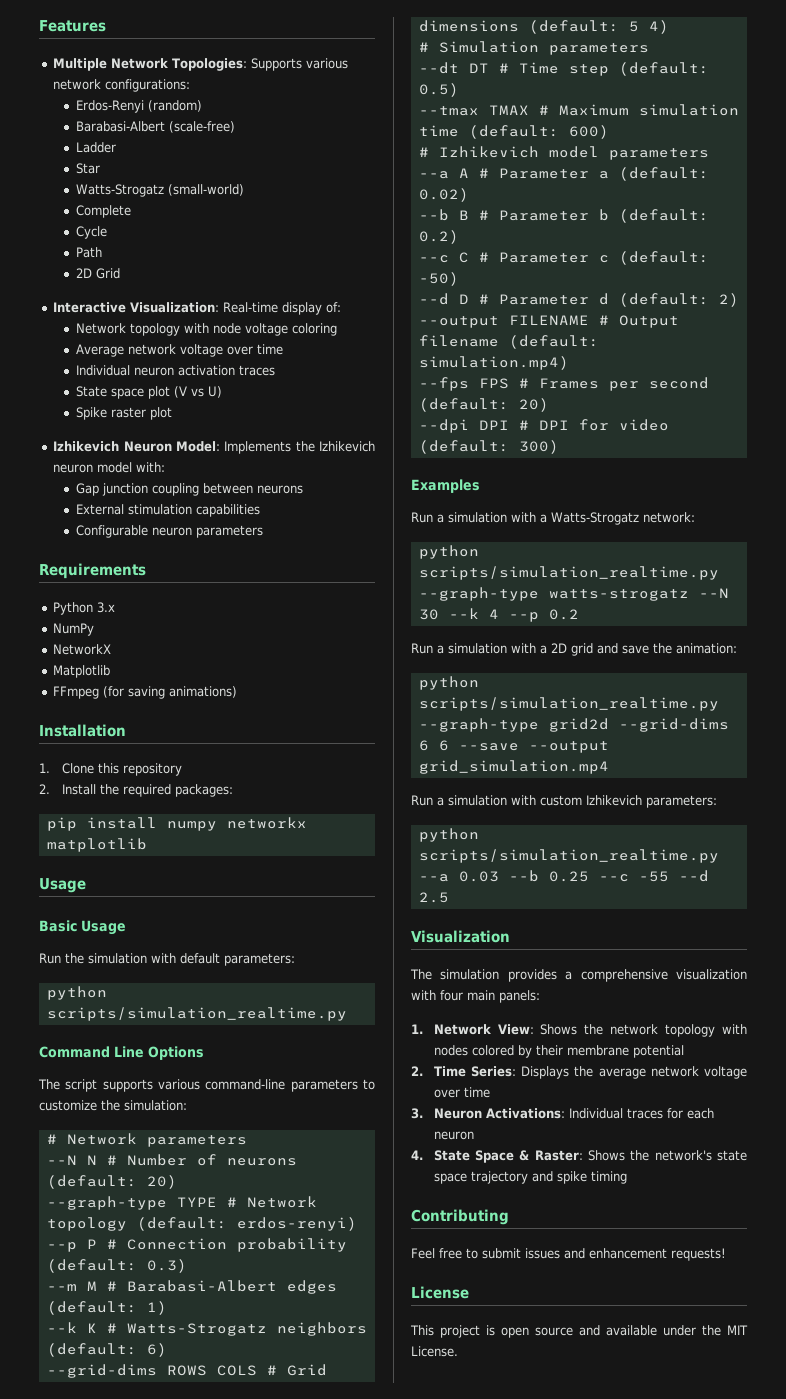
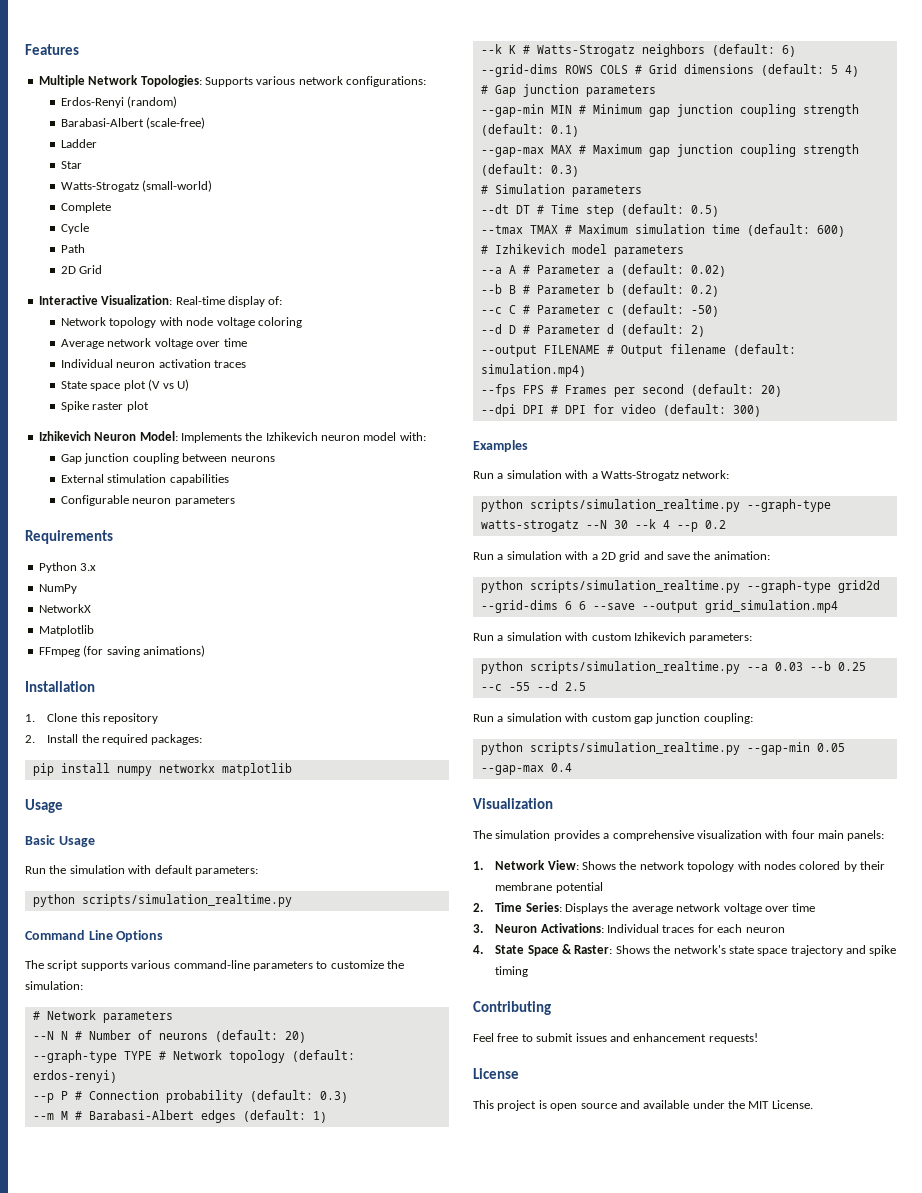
(669, 27) none -> [480,84,656,97] [480,104,859,117] [480,124,579,137] [480,144,859,157] [480,164,579,177] // # Gap junction parameters // --gap-min MIN # Minimum gap junction coupling strength (default: 0.1) // --gap-max MAX # Maximum gap junction coupling strength (default: 0.3)
(449, 897) none -> [473,713,753,724] [480,742,845,755] [480,763,572,775] // Run a simulation with custom gap junction coupling: // python scripts/simulation_realtime.py --gap-min 0.05 --gap-max 0.4

